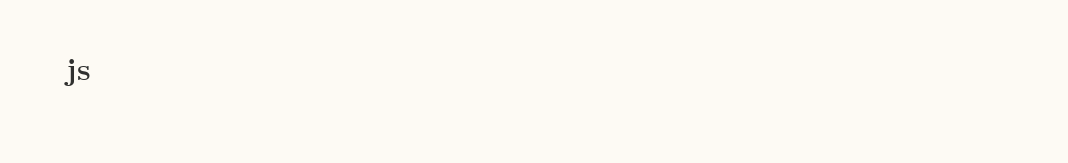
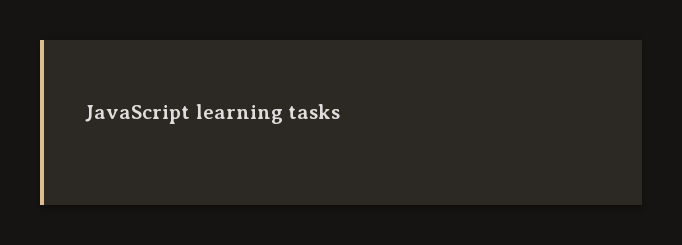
[64,59,91,86] js -> [85,104,341,124] JavaScript learning tasks

